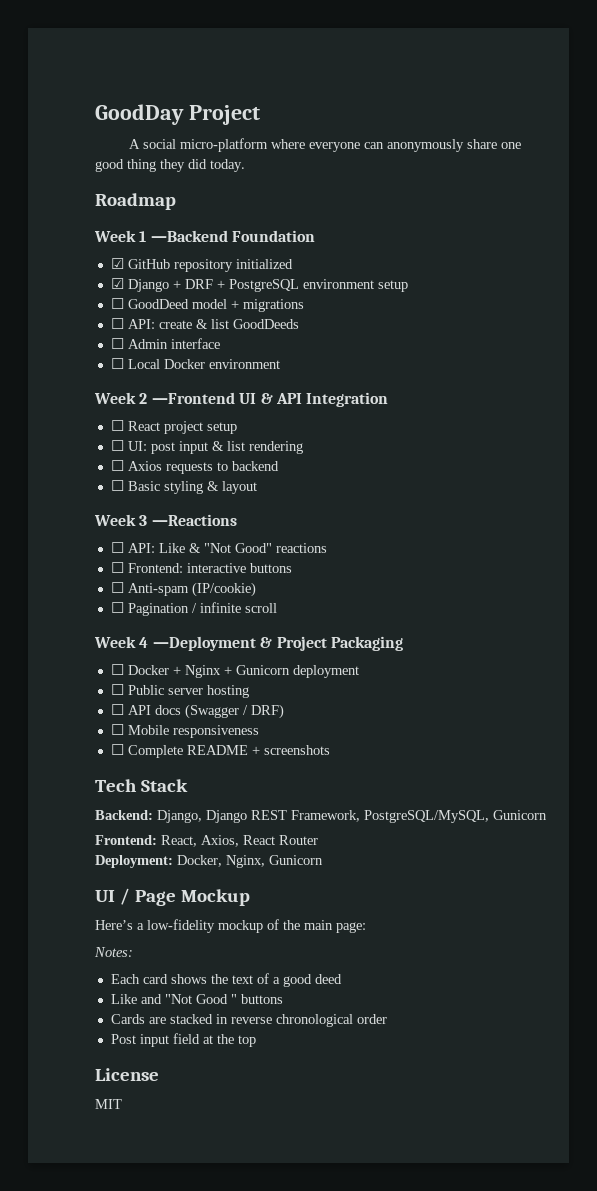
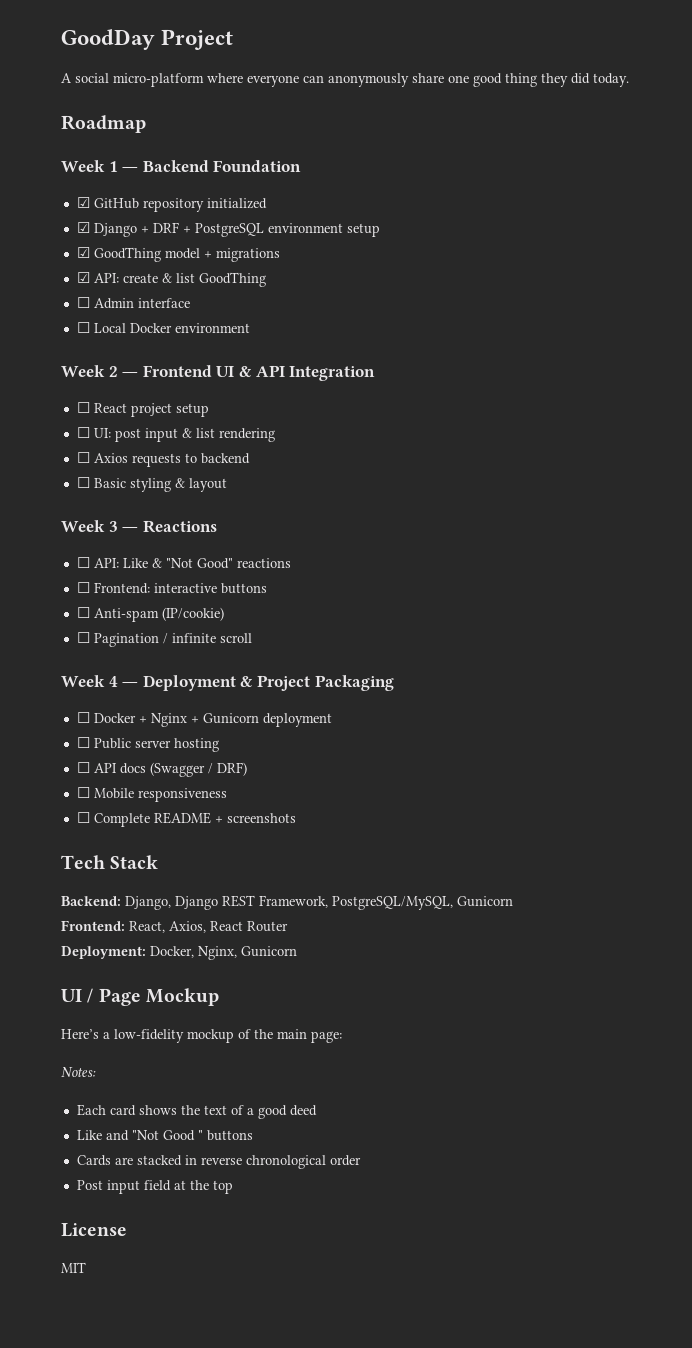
[110,298,189,309] ☐ GoodDeed -> [76,247,161,262] ☑ GoodThing
[110,318,124,329] ☐ -> [76,272,90,283] ☑
[232,319,299,329] GoodDeeds -> [198,272,266,287] GoodThing

